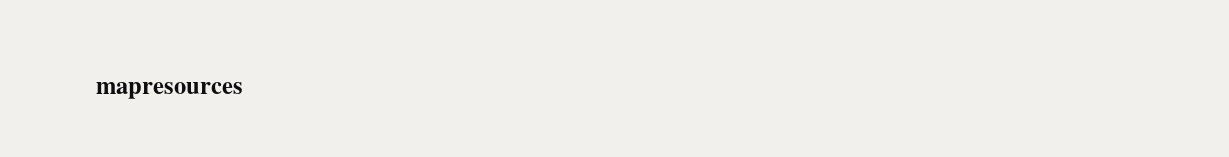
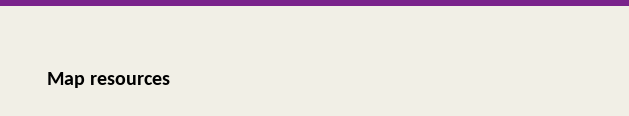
[96,82,243,99] mapresources -> [47,72,171,88] Map resources

